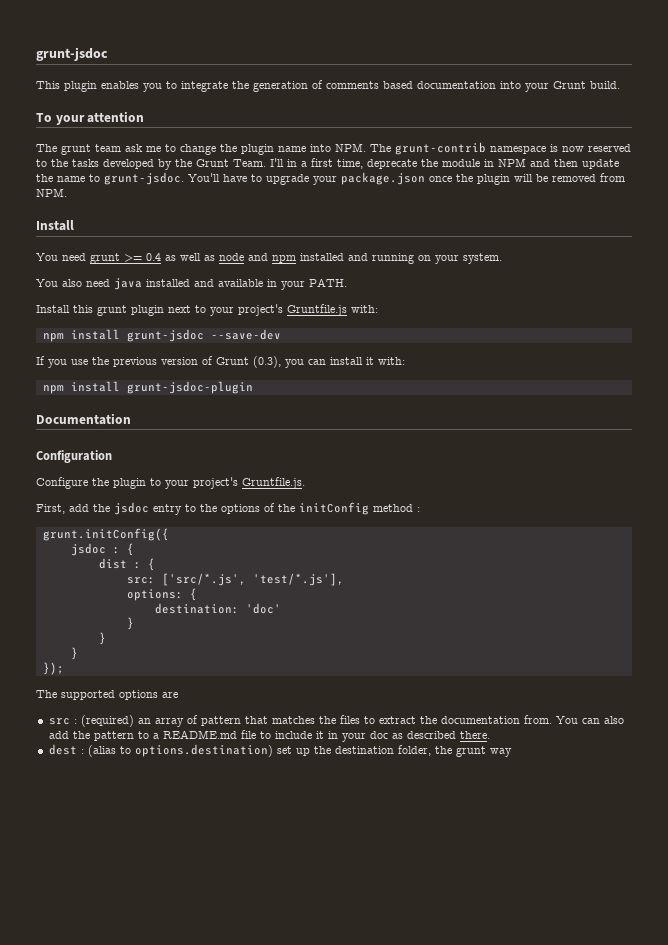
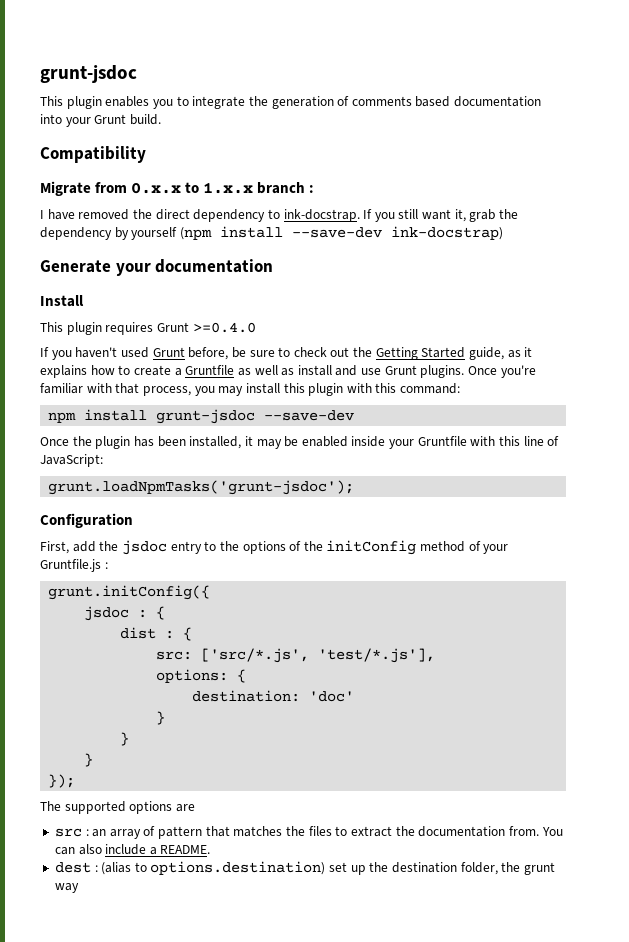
[36,111,145,125] [36,142,631,155] [36,158,619,170] [36,172,625,185] [36,188,67,197] [36,220,74,231] [36,253,502,264] [36,278,347,290] [36,304,378,316] [42,329,281,342] [36,356,405,368] [42,381,253,394] [36,413,131,425] [36,450,112,463] [36,477,305,489] To your attention // The grunt team ask me to change the plugin name into NPM. The grunt-contrib namespace is now reserved to the tasks developed by the Grunt Team. I'll in a first time, deprecate the module in NPM and then update the name to grunt-jsdoc. You'll have to upgrade your package.json once the plugin will be removed from NPM. // Install // You need grunt >= 0.4 as well as node and npm installed and running on your system. // You also need java installed and available in your PATH. // Install this grunt plugin next to your project's Gruntfile.js with: // npm install grunt-jsdoc --save-dev // If you use the previous version of Grunt (0.3), you can install it with: // npm install grunt-jsdoc-plugin // Documentation // Configuration // Configure the plugin to your project's Gruntfile.js. -> [40,146,146,163] [40,181,315,196] [40,209,519,222] [40,226,503,240] [40,259,274,276] [40,295,84,307] [40,322,256,335] [40,347,533,360] [40,365,536,378] [40,383,461,396] [48,409,355,424] [40,436,560,449] [40,454,103,467] [48,480,355,495] [40,513,133,528] Compatibility // Migrate from 0.x.x to 1.x.x branch : // I have removed the direct dependency to ink-docstrap. If you still want it, grab the dependency by yourself (npm install --save-dev ink-docstrap) // Generate your documentation // Install // This plugin requires Grunt >=0.4.0 // If you haven't used Grunt before, be sure to check out the Getting Started guide, as it explains how to create a Gruntfile as well as install and use Grunt plugins. Once you're familiar with that process, you may install this plugin with this command: // npm install grunt-jsdoc --save-dev // Once the plugin has been installed, it may be enabled inside your Gruntfile with this line of JavaScript: // grunt.loadNpmTasks('grunt-jsdoc'); // Configuration
(413, 508) none -> [468,541,509,554] [40,559,101,572] of your Gruntfile.js
[80,715,134,727] (required) -> (89, 832) none
[48,730,490,742] add the pattern to a README.md file to include it in your doc as described there. -> [105,844,211,855] include a README.

